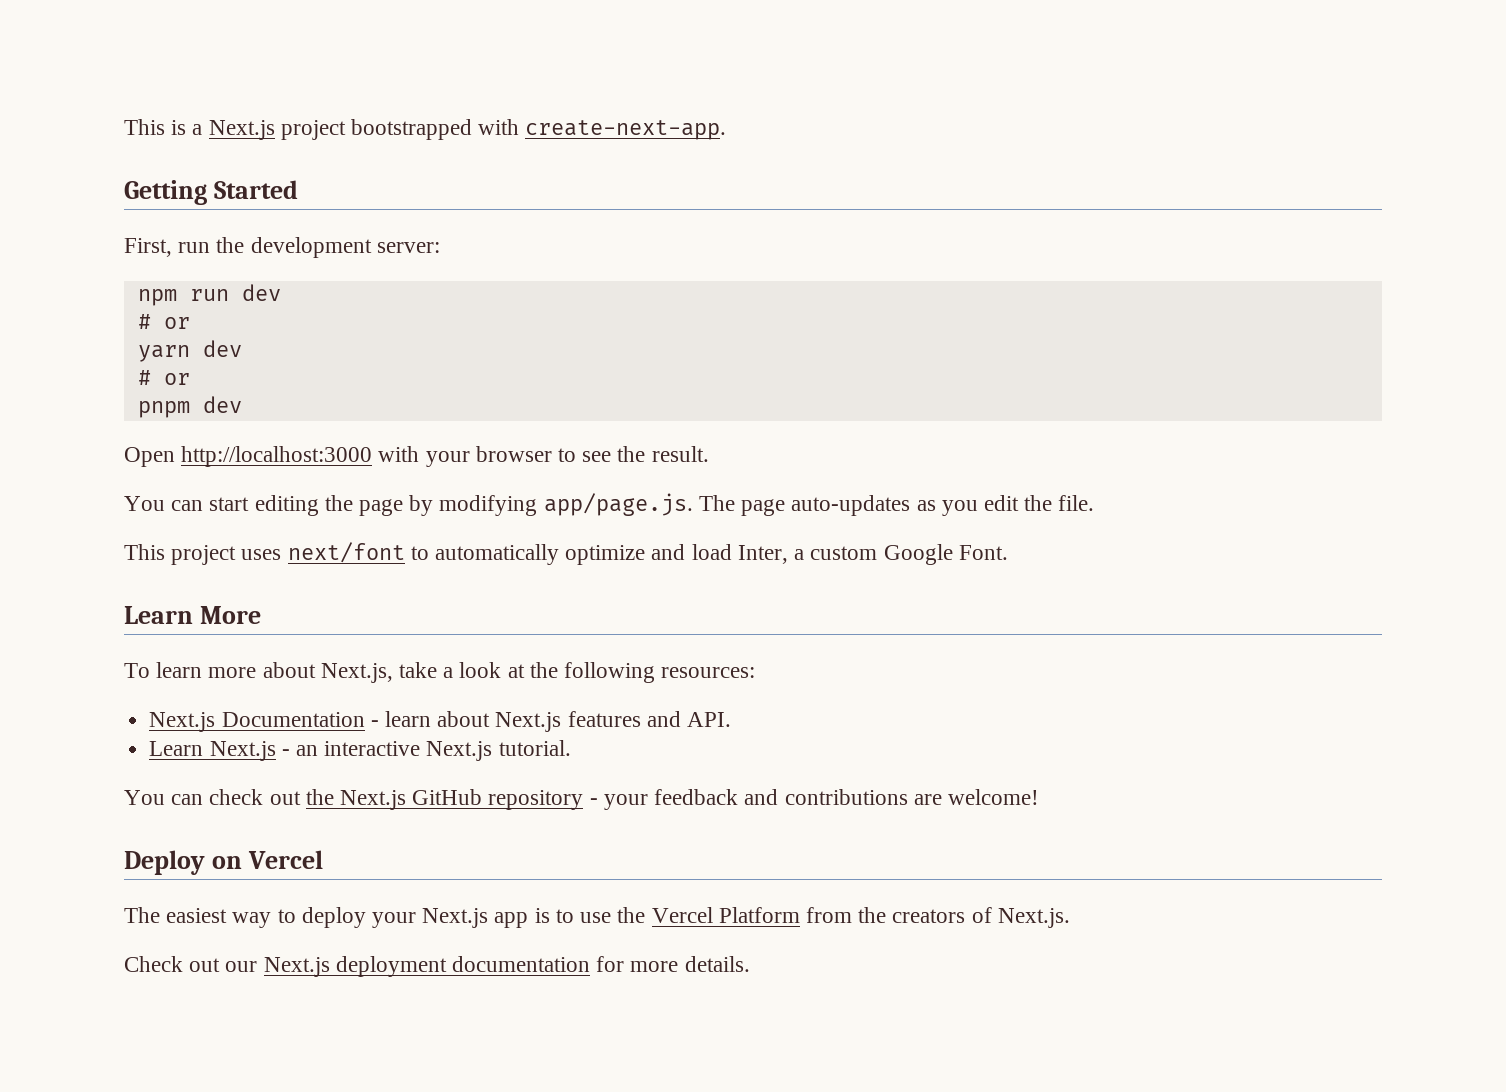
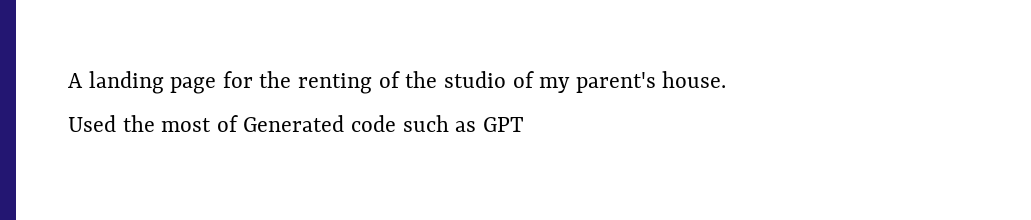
[124,119,727,140] [124,180,298,205] [124,237,440,258] [137,284,281,306] [137,314,190,329] [137,340,242,362] [137,370,190,385] [137,396,242,418] [124,446,709,467] [124,493,1095,516] [124,542,1008,565] [124,606,261,624] [124,662,756,683] [149,711,731,732] [149,740,571,761] [124,789,1039,810] [124,850,323,875] [124,907,1070,928] [124,956,750,977] This is a Next.js project bootstrapped with create-next-app. // Getting Started // First, run the development server: // npm run dev // # or // yarn dev // # or // pnpm dev // Open http://localhost:3000 with your browser to see the result. // You can start editing the page by modifying app/page.js. The page auto-updates as you edit the file. // This project uses next/font to automatically optimize and load Inter, a custom Google Font. // Learn More // To learn more about Next.js, take a look at the following resources: // Next.js Documentation - learn about Next.js features and API. // Learn Next.js - an interactive Next.js tutorial. // You can check out the Next.js GitHub repository - your feedback and contributions are welcome! // Deploy on Vercel // The easiest way to deploy your Next.js app is to use the Vercel Platform from the creators of Next.js. // Check out our Next.js deployment documentation for more details. -> [68,71,727,94] [68,115,524,132] A landing page for the renting of the studio of my parent's house. // Used the most of Generated code such as GPT

